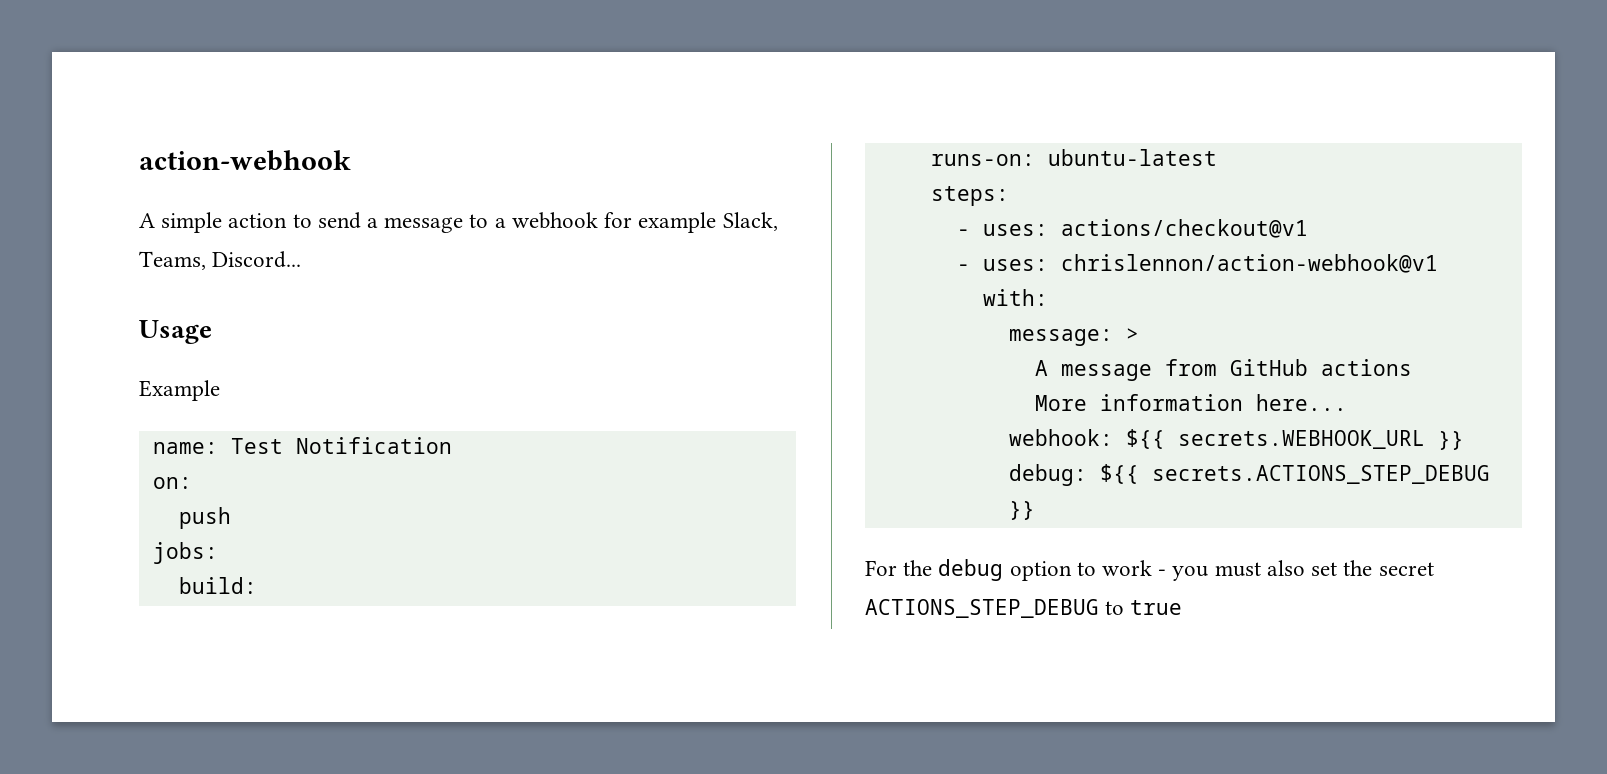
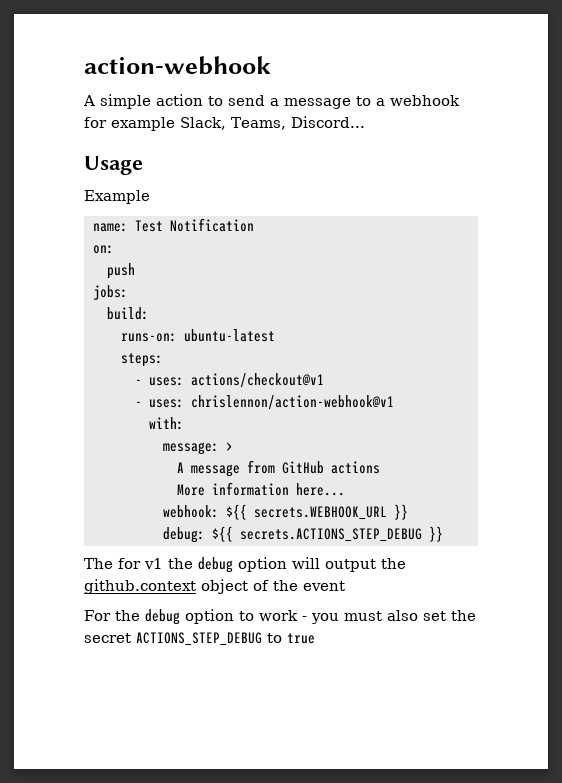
(1035, 510) none -> [84,557,406,573] [84,579,345,594] // The for v1 the debug option will output the github.context object of the event

